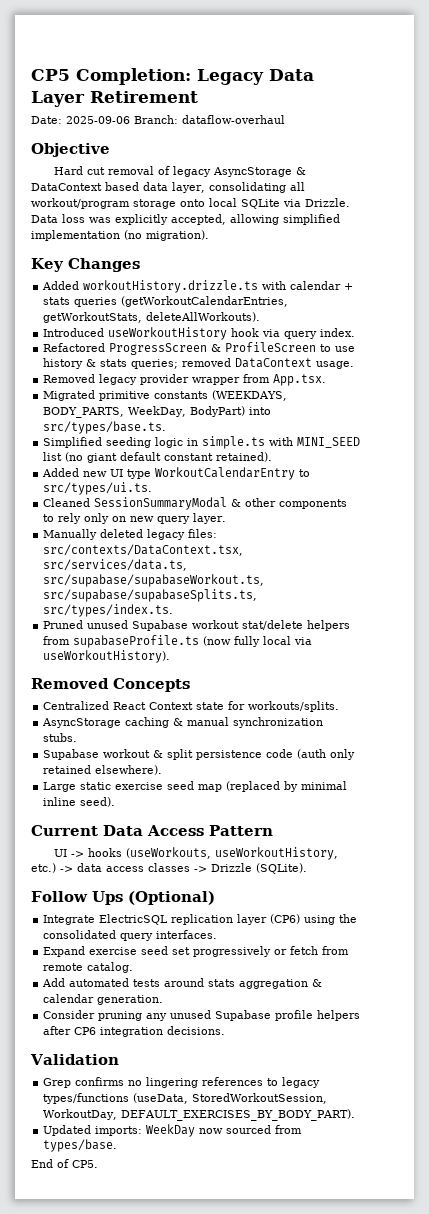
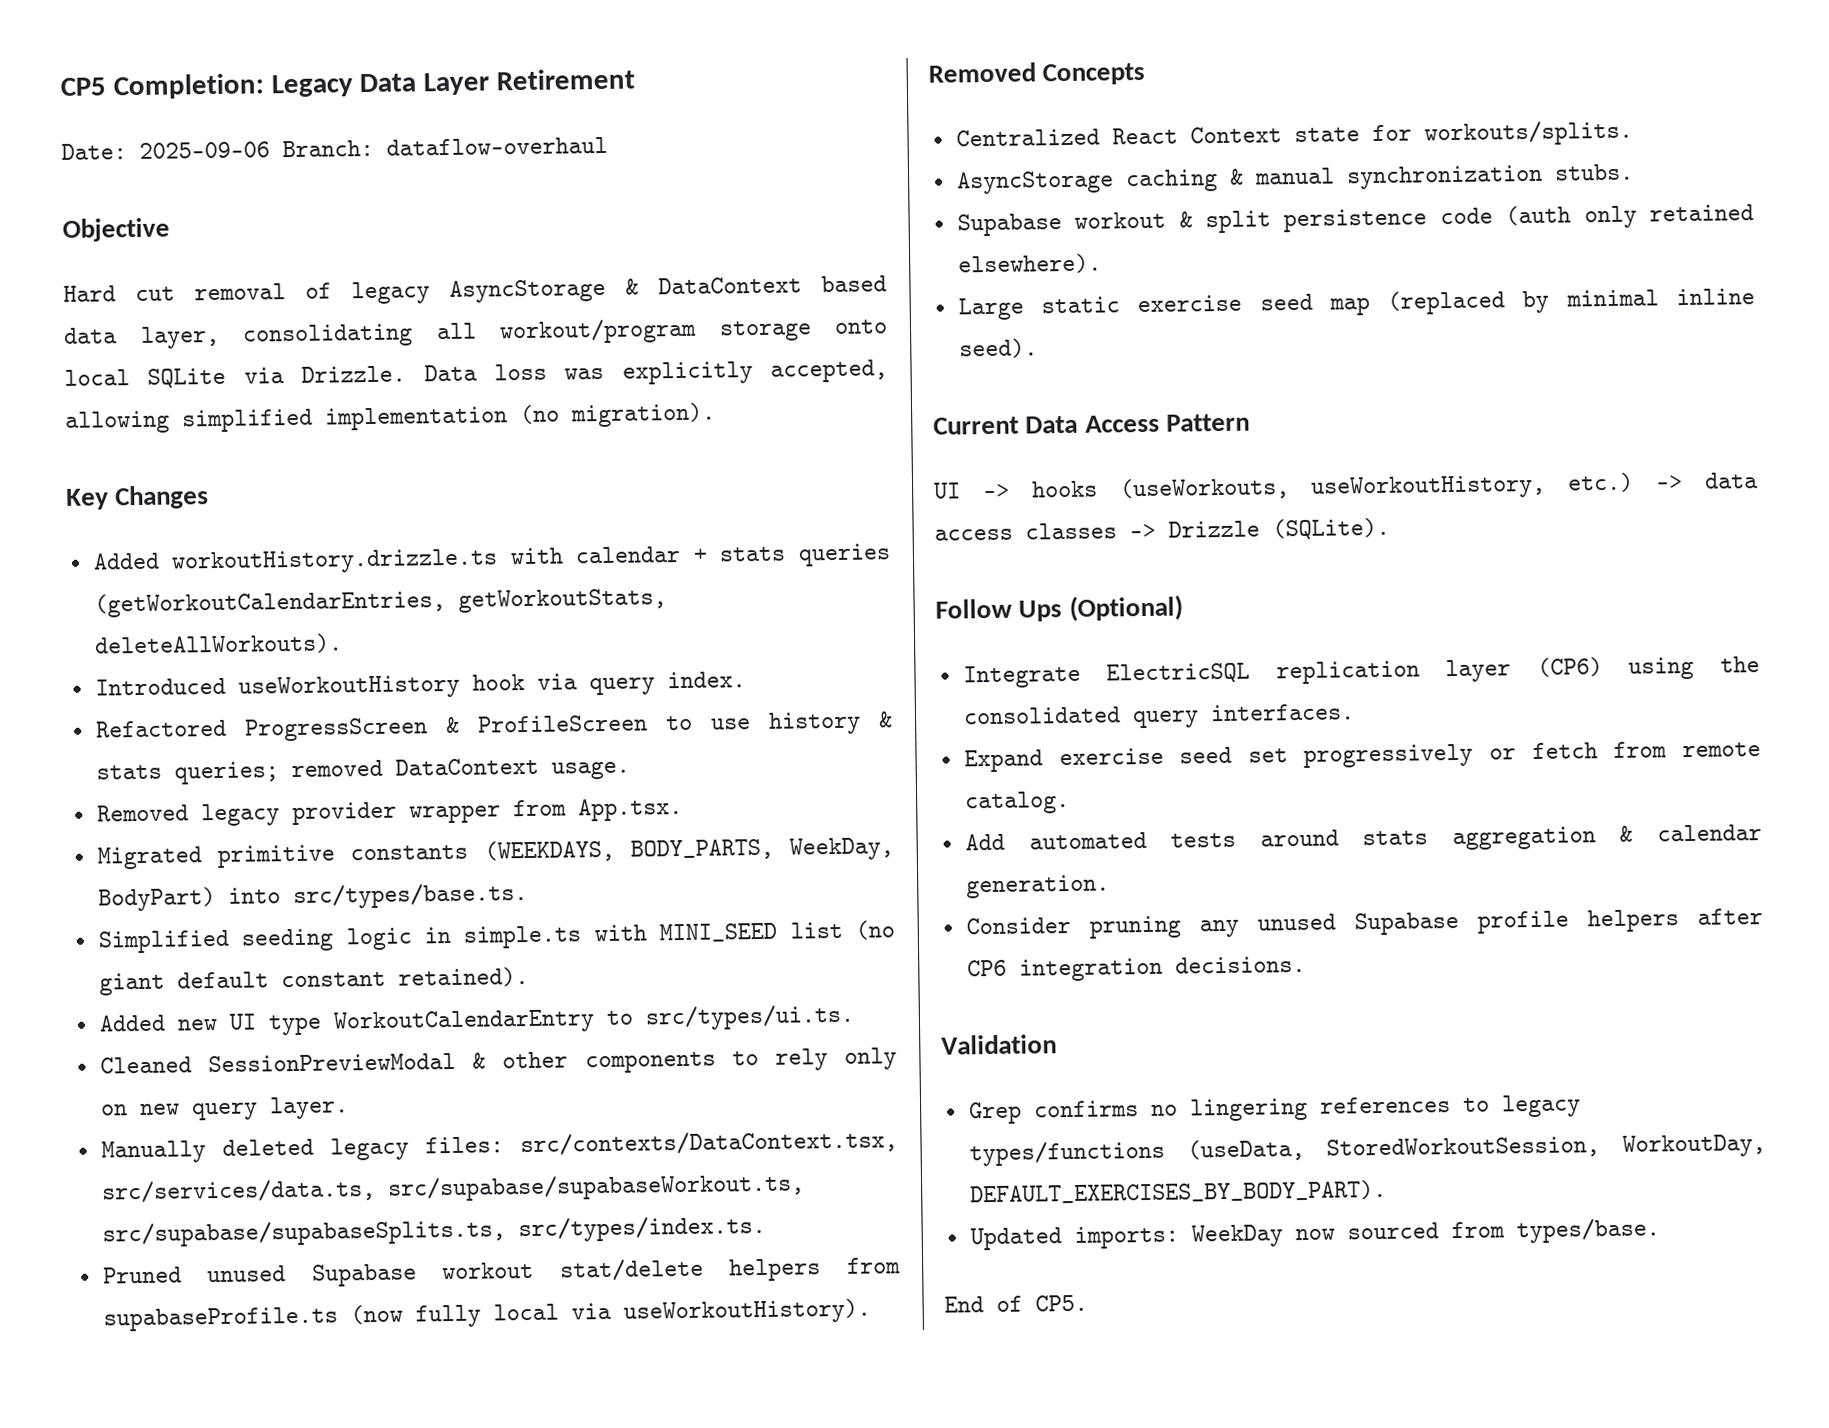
[94,497,228,510] SessionSummaryModal -> [208,1052,457,1073] SessionPreviewModal

